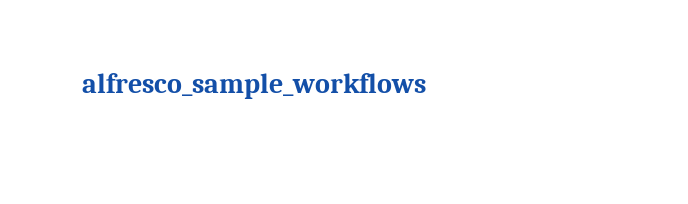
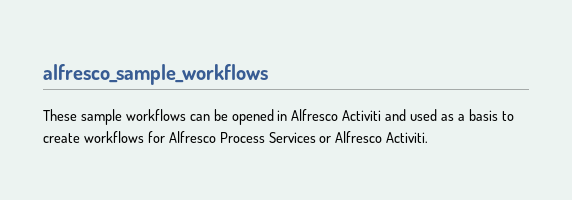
(426, 86) none -> [43,109,514,125] [43,131,429,143] // These sample workflows can be opened in Alfresco Activiti and used as a basis to create workflows for Alfresco Process Services or Alfresco Activiti.

